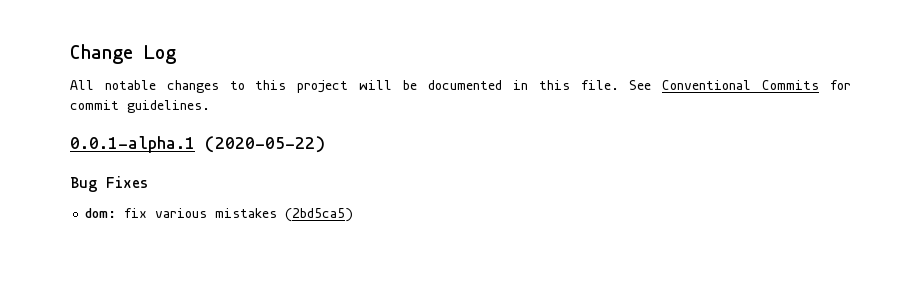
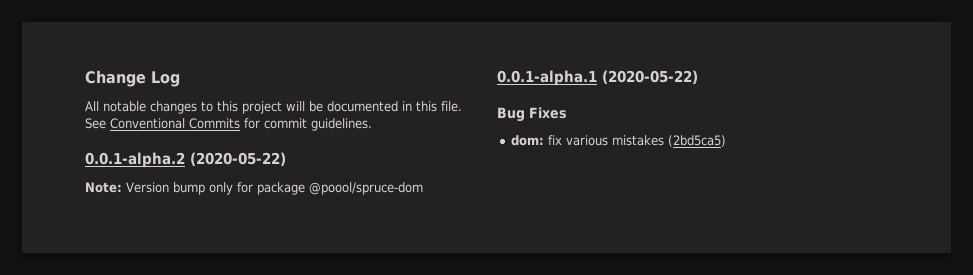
(210, 106) none -> [85,152,286,168] [85,182,423,195] // 0.0.1-alpha.2 (2020-05-22) // Note: Version bump only for package @poool/spruce-dom

